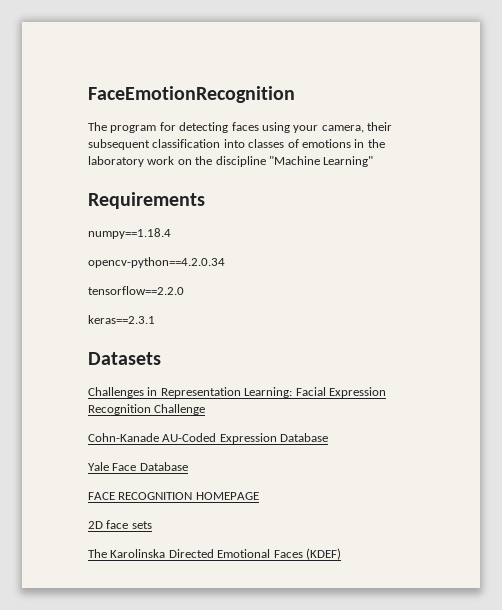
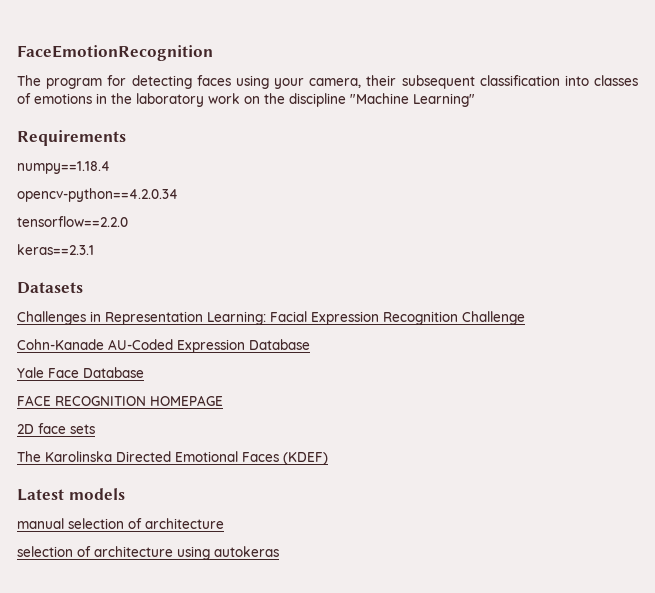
(341, 554) none -> [17,488,125,501] [17,518,224,529] [17,546,279,560] // Latest models // manual selection of architecture // selection of architecture using autokeras

